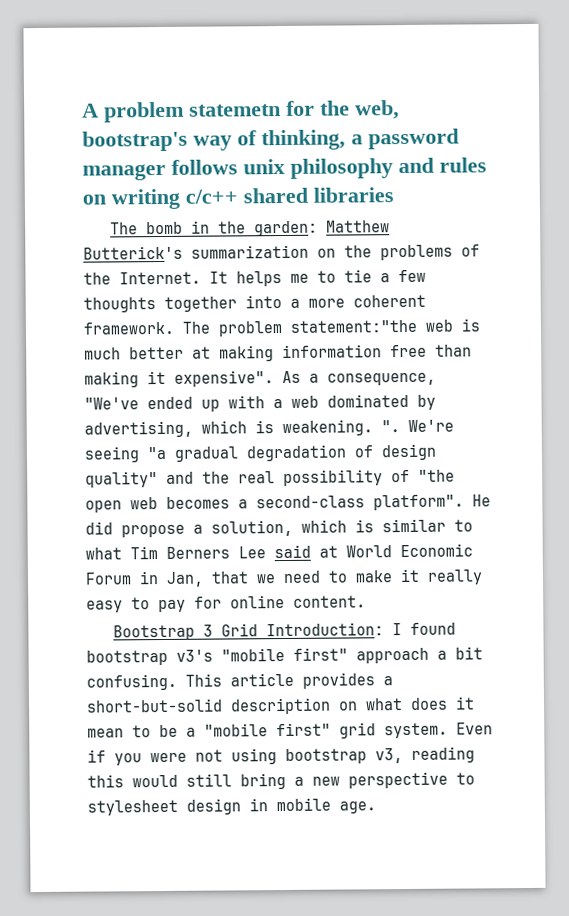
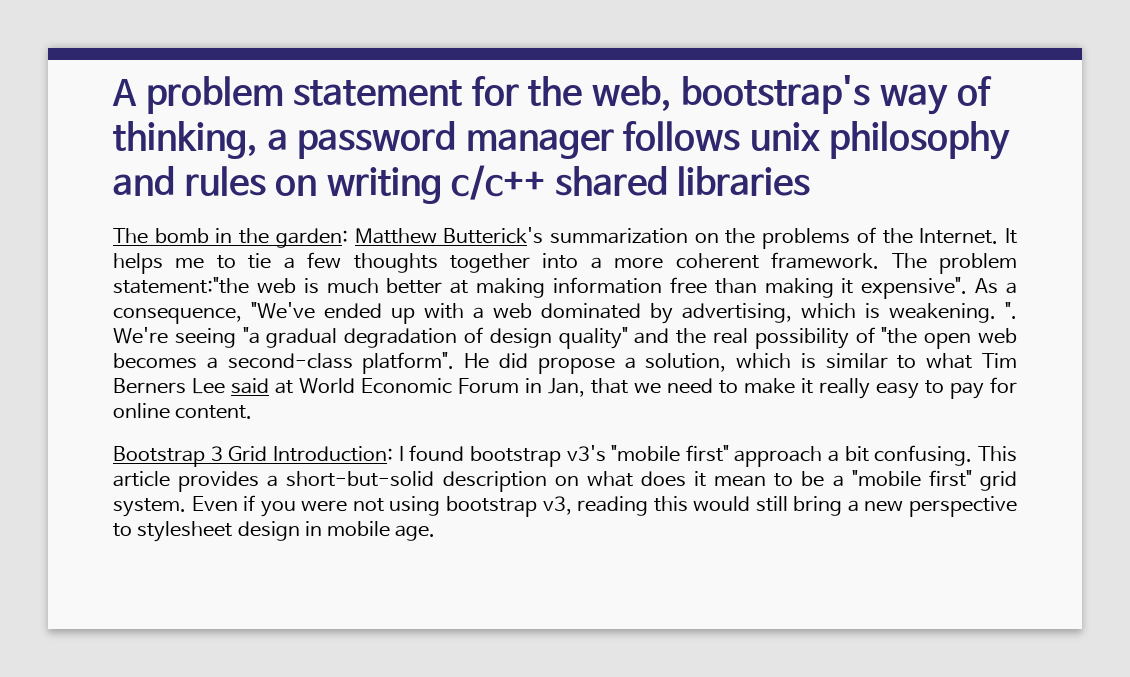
[189,104,281,117] statemetn -> [293,80,463,106] statement

